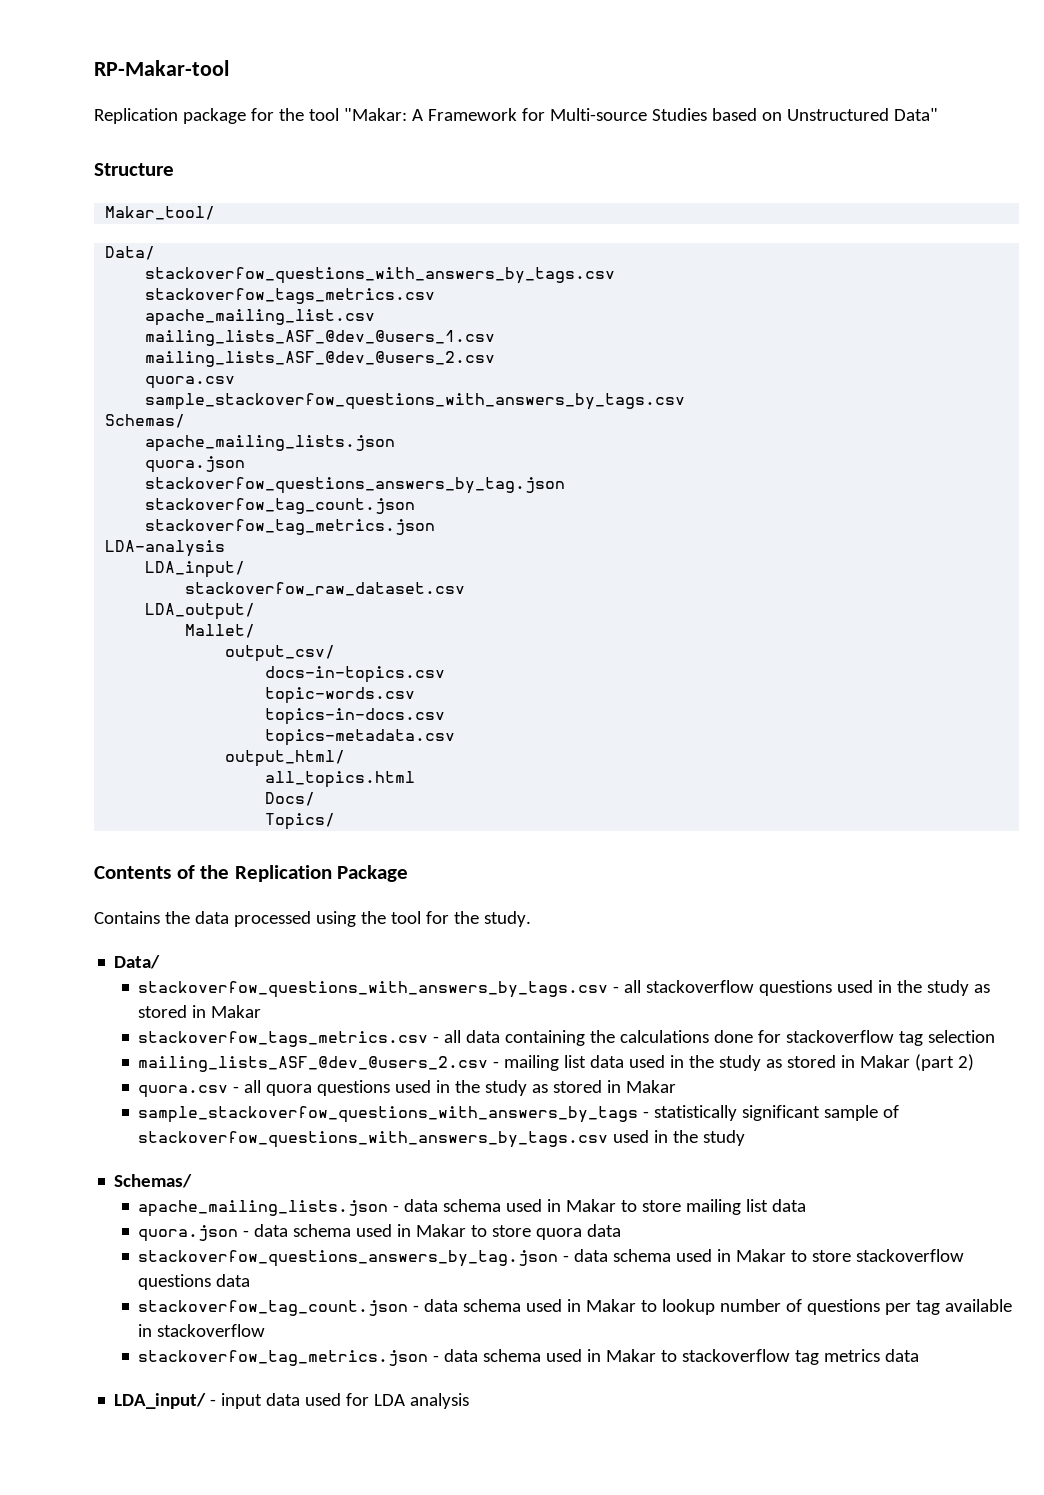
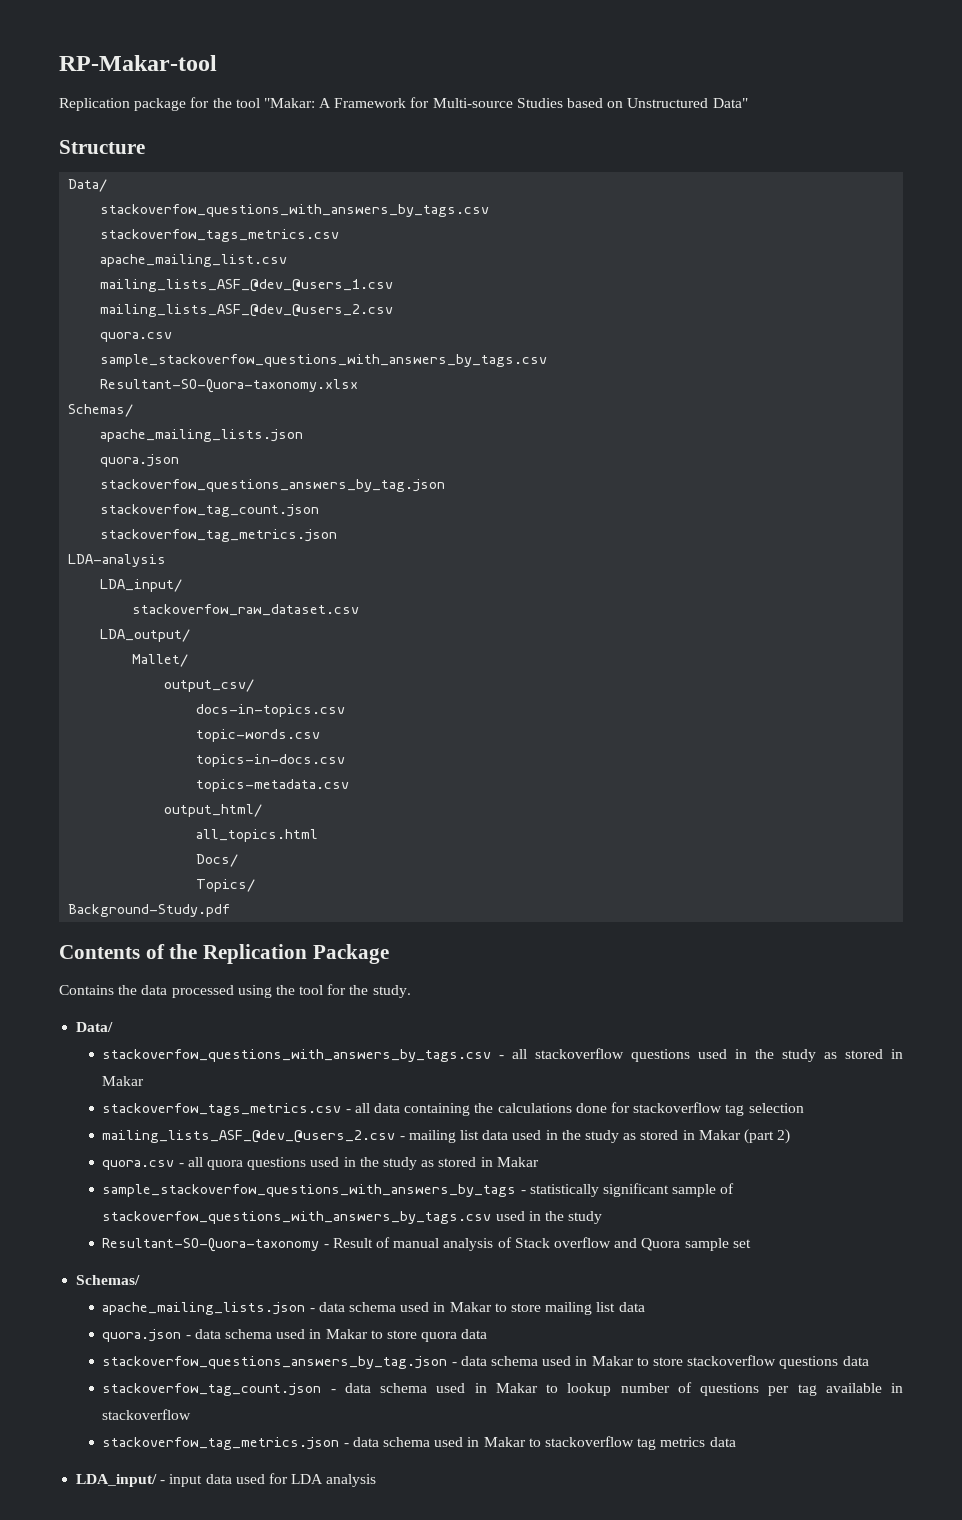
[105,206,216,220] // Makar_tool/ -> (145, 147) none
(686, 401) none -> [100,379,359,393] // Resultant-SO-Quora-taxonomy.xlsx
(336, 821) none -> [68,904,231,917] // Background-Study.pdf
(746, 1138) none -> [102,1237,751,1252] // Resultant-SO-Quora-taxonomy - Result of manual analysis of Stack overflow and Quora sample set

